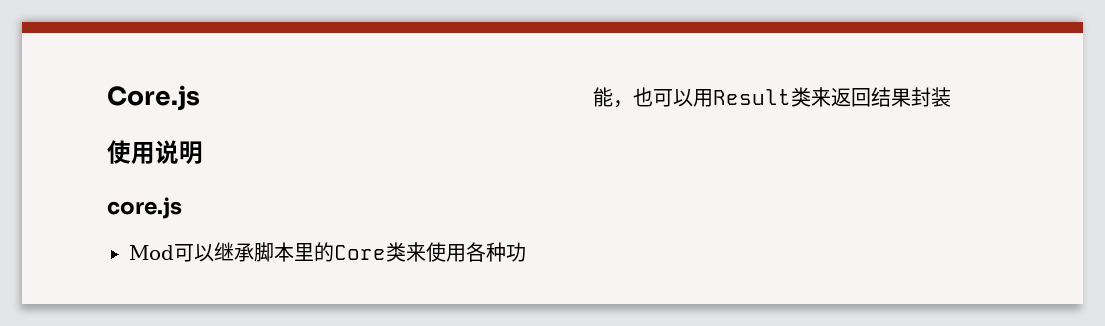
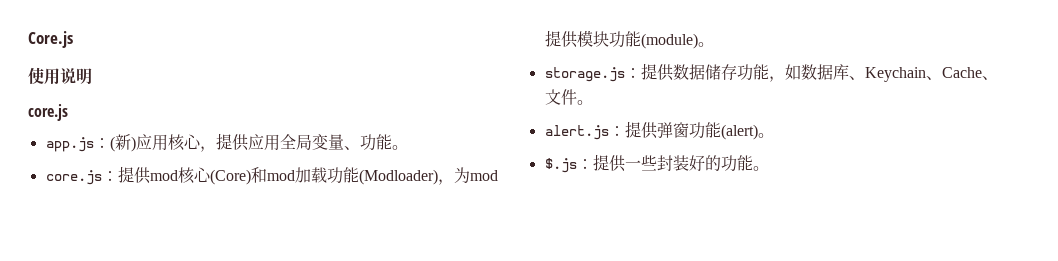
[129,242,526,262] [593,87,951,108] Mod可以继承脚本里的Core类来使用各种功能，也可以用Result类来返回结果封装 -> [45,133,408,152] [45,166,498,185] [544,30,714,49] [544,63,998,82] [544,89,593,105] [544,121,774,140] [544,154,769,173] app.js：(新)应用核心，提供应用全局变量、功能。 // core.js：提供mod核心(Core)和mod加载功能(Modloader)，为mod提供模块功能(module)。 // storage.js：提供数据储存功能，如数据库、Keychain、Cache、文件。 // alert.js：提供弹窗功能(alert)。 // $.js：提供一些封装好的功能。

